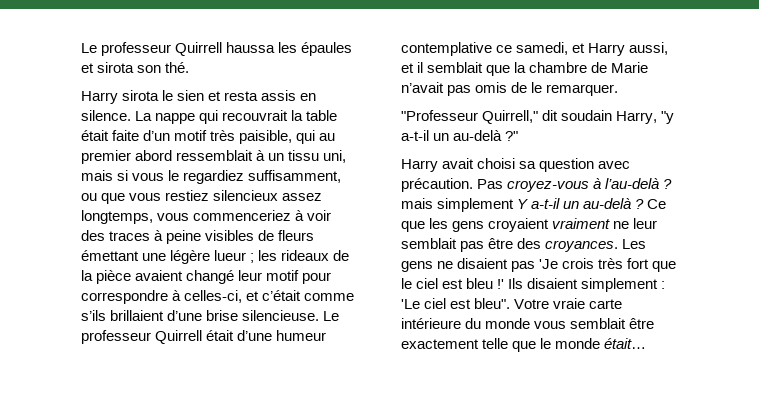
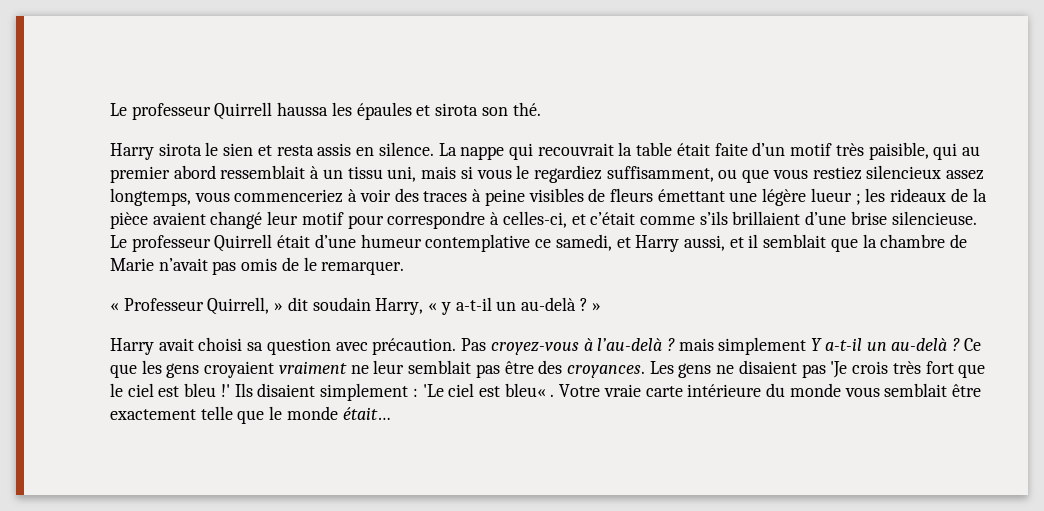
[401,110,539,124] "Professeur Quirrell," -> [110,297,284,315] « Professeur Quirrell, »
[661,111,675,124] [401,130,519,141] "y a-t-il un au-delà ?" -> [428,297,602,315] « y a-t-il un au-delà ? »
[474,298,511,309] bleu". -> [504,383,555,397] bleu« .

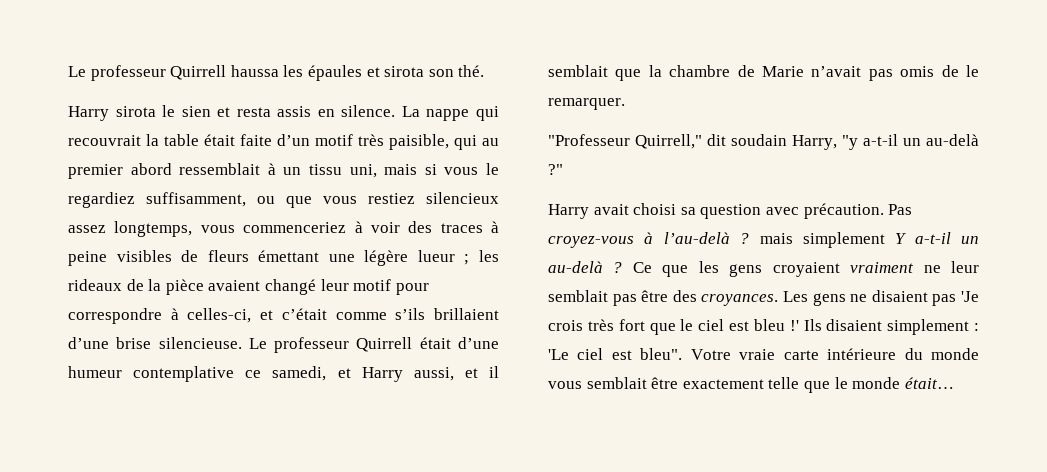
[110,297,284,315] « Professeur Quirrell, » -> [548,134,702,149] "Professeur Quirrell,"
[428,297,602,315] « y a-t-il un au-delà ? » -> [842,134,979,150] [548,164,563,175] "y a-t-il un au-delà ?"
[504,383,555,397] bleu« . -> [640,348,683,360] bleu".

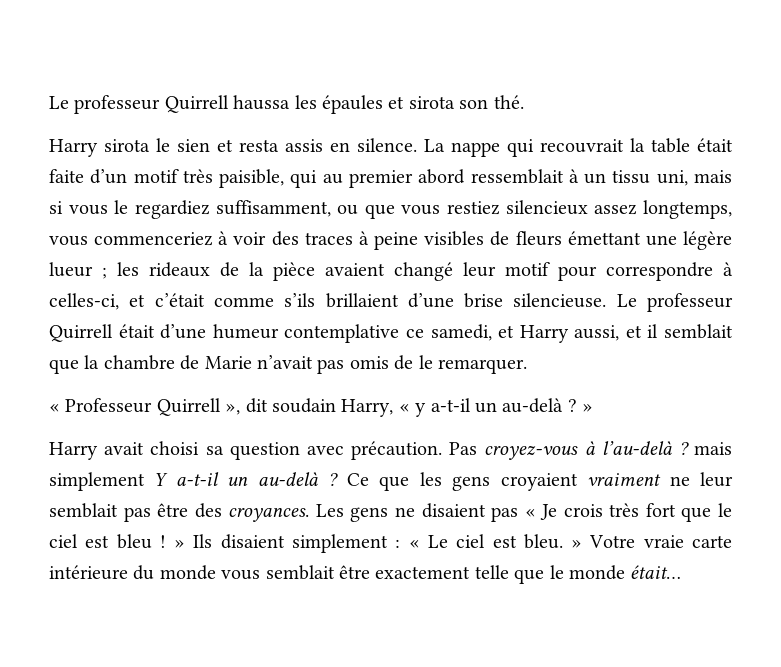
[548,134,702,149] "Professeur Quirrell," -> [49,398,241,416] « Professeur Quirrell »,
[842,134,979,150] [548,164,563,175] "y a-t-il un au-delà ?" -> [398,398,594,417] « y a-t-il un au-delà ? »
[961,291,980,302] 'Je -> [524,504,558,520] « Je
[789,320,799,331] !' -> [159,535,186,548] ! »
[548,348,683,360] 'Le ciel est bleu". -> [408,534,583,549] « Le ciel est bleu. »

